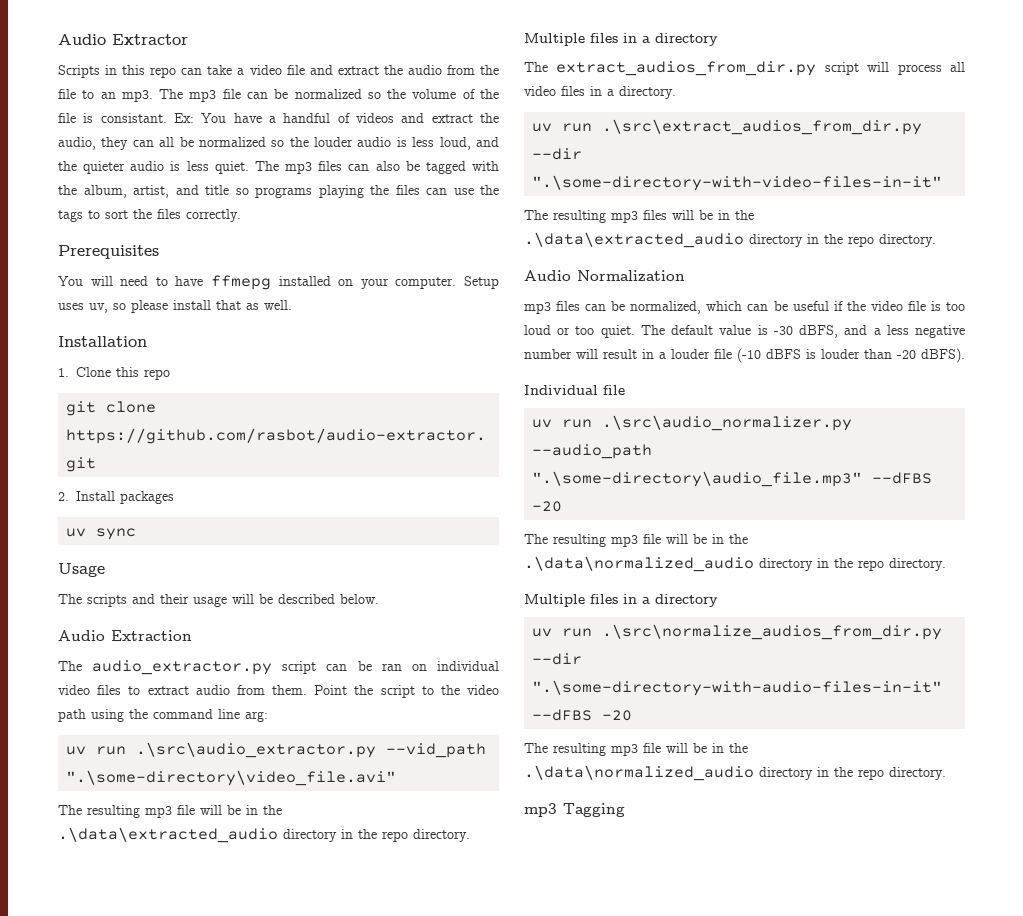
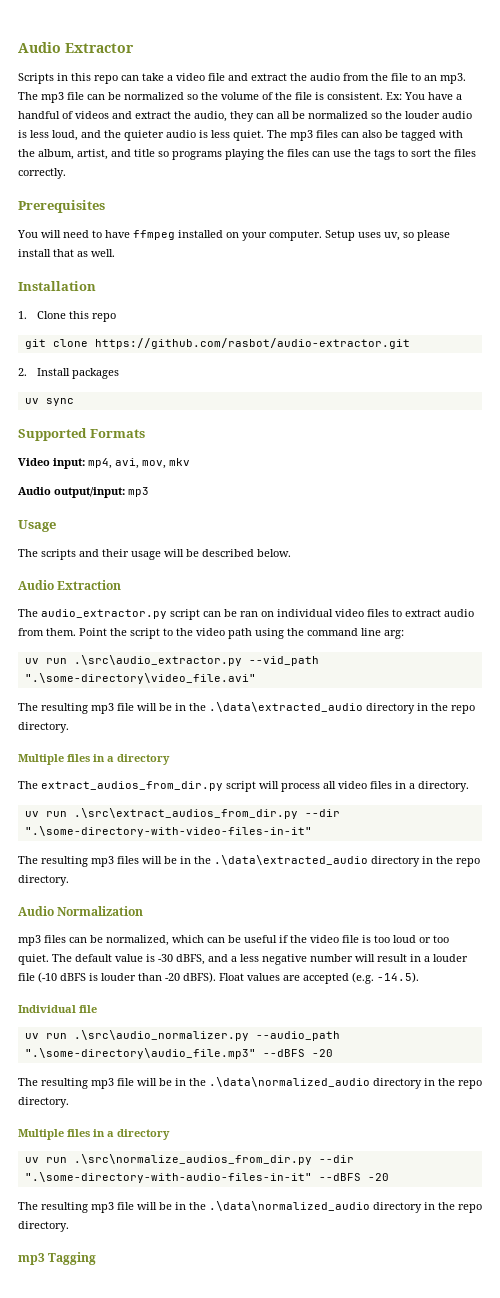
[100,113,167,123] consistant. -> [327,92,383,100] consistent.
[210,275,271,290] ffmepg -> [133,230,175,240] ffmpeg
(137, 534) none -> [18,428,145,441] [18,458,190,469] [18,487,149,498] // Supported Formats // Video input: mp4, avi, mov, mkv // Audio output/input: mp3
(965, 355) none -> [219,972,419,984] Float values are accepted (e.g. -14.5).
[872,472,933,484] --dFBS -> [262,1049,305,1057] --dBFS
[532,709,593,721] --dFBS -> [318,1173,361,1181] --dBFS

